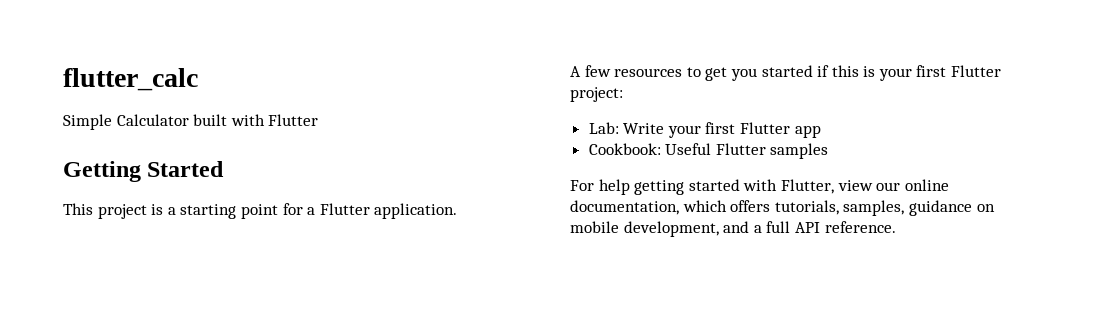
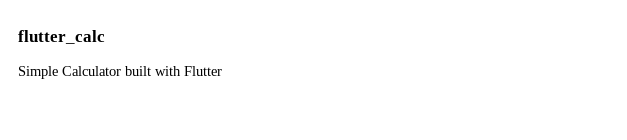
[63,161,225,182] [63,203,458,219] [570,65,1002,81] [570,87,623,102] [588,122,821,138] [588,143,829,159] [570,179,949,195] [570,200,995,216] [570,221,896,237] // Getting Started // This project is a starting point for a Flutter application. // A few resources to get you started if this is your first Flutter project: // Lab: Write your first Flutter app // Cookbook: Useful Flutter samples // For help getting started with Flutter, view our online documentation, which offers tutorials, samples, guidance on mobile development, and a full API reference. -> (222, 71) none

